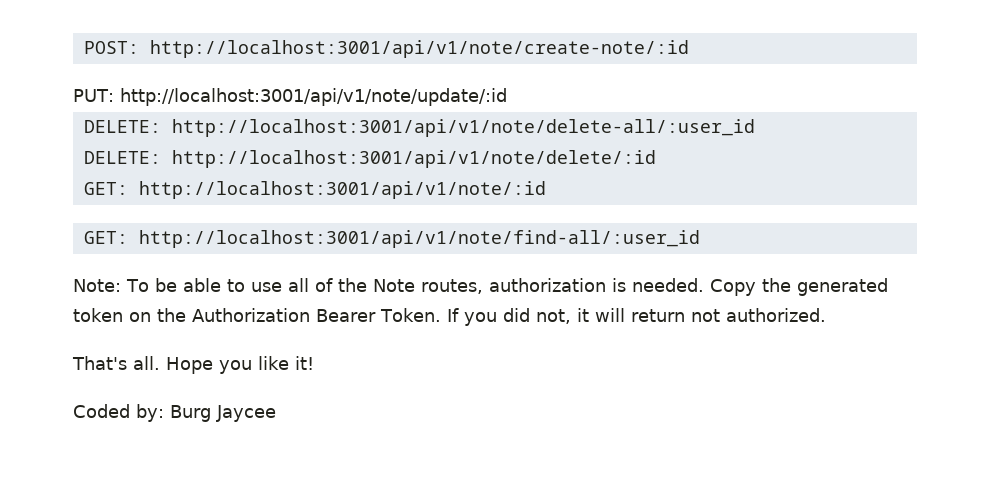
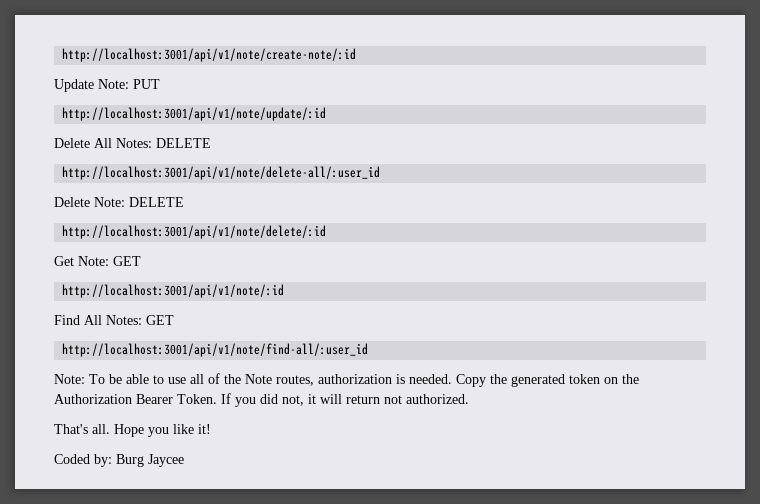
[83,41,139,54] POST: -> (62, 55) none
[73,88,507,106] [83,119,755,137] [83,150,656,168] [83,181,546,199] [83,231,128,244] PUT: http://localhost:3001/api/v1/note/update/:id // DELETE: http://localhost:3001/api/v1/note/delete-all/:user_id // DELETE: http://localhost:3001/api/v1/note/delete/:id // GET: http://localhost:3001/api/v1/note/:id // GET: -> [54,79,160,92] [62,107,327,121] [54,138,211,148] [62,166,381,180] [54,197,184,207] [62,225,327,239] [54,256,141,266] [62,284,285,298] [54,315,174,325] Update Note: PUT // http://localhost:3001/api/v1/note/update/:id // Delete All Notes: DELETE // http://localhost:3001/api/v1/note/delete-all/:user_id // Delete Note: DELETE // http://localhost:3001/api/v1/note/delete/:id // Get Note: GET // http://localhost:3001/api/v1/note/:id // Find All Notes: GET //

